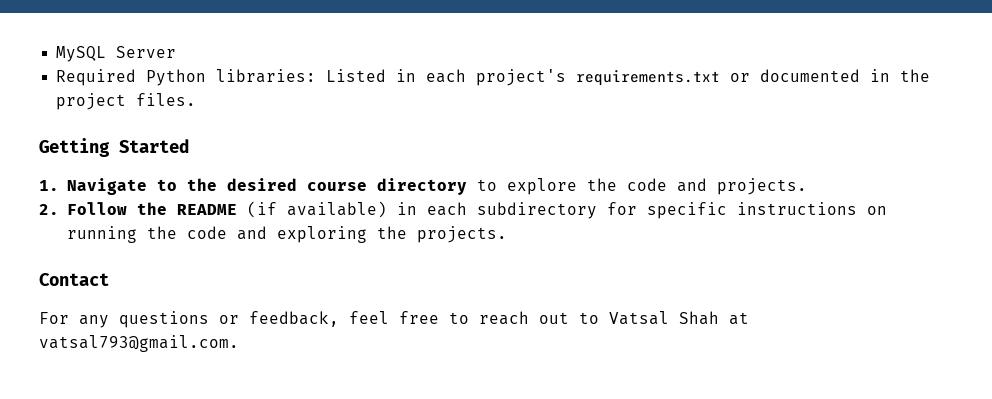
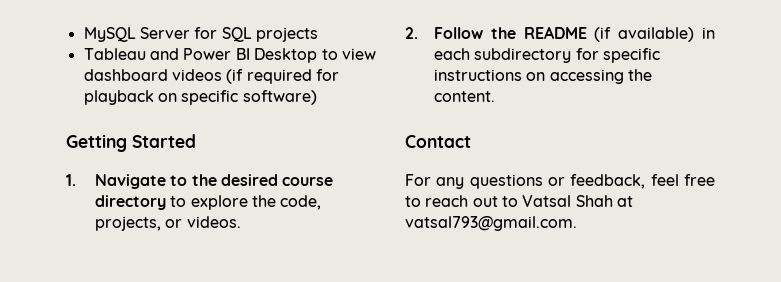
[56,69,931,86] [56,93,197,110] // Required Python libraries: Listed in each project's requirements.txt or documented in the project files. -> [194,27,318,42] [83,48,376,63] [83,69,339,84] [83,90,317,105] for SQL projects // Tableau and Power BI Desktop to view dashboard videos (if required for playback on specific software)
[626,178,807,195] code and projects. -> [280,195,322,210] [95,216,241,231] code, projects, or videos.
[66,226,507,243] running the code and exploring the projects. -> [549,69,653,84] [434,91,496,102] accessing the content.

